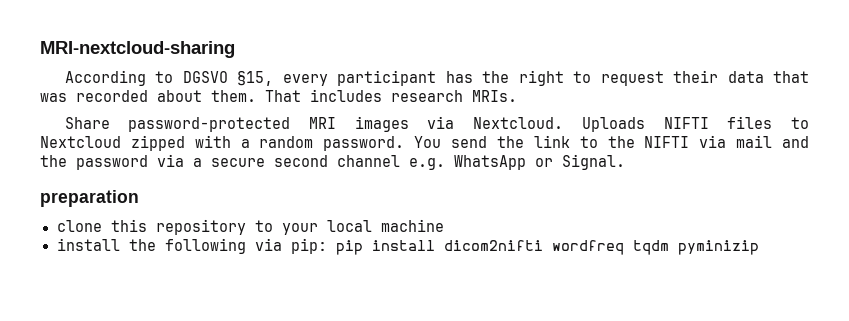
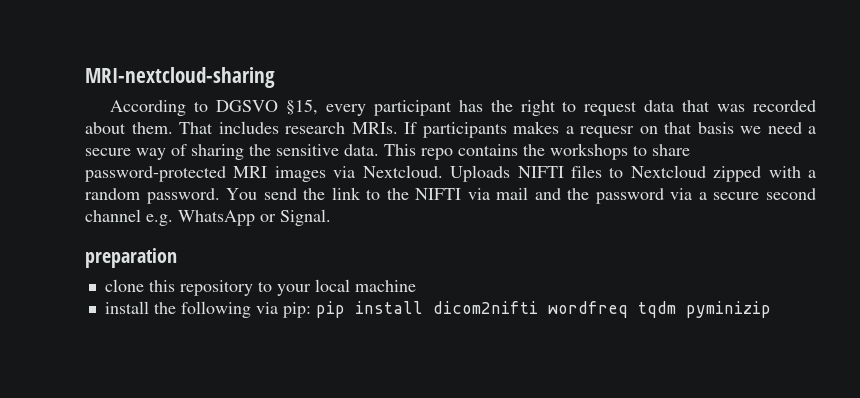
[673,70,719,83] their -> (638, 108) none
[64,117,110,129] // Share -> [404,121,816,138] [85,143,690,160] If participants makes a requesr on that basis we need a secure way of sharing the sensitive data. This repo contains the workshops to share

